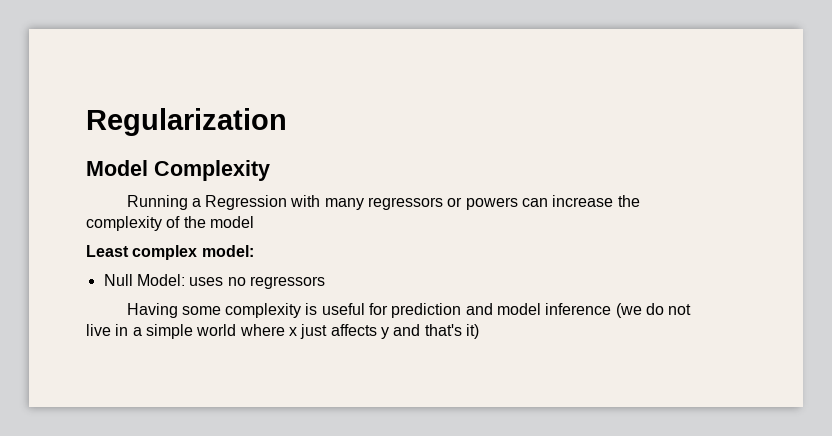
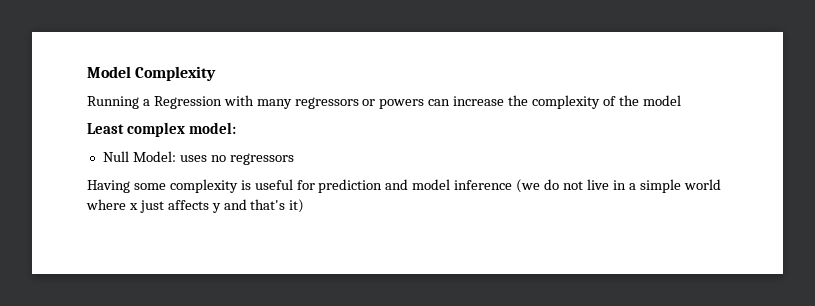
[86,108,287,136] Regularization // -> (87, 72) none

